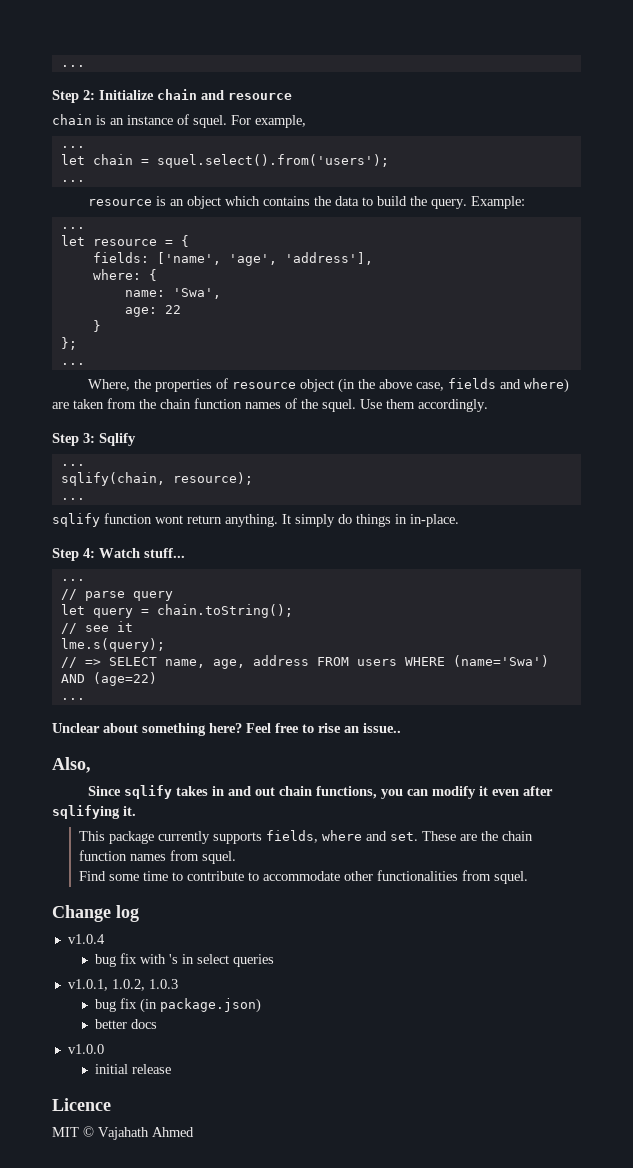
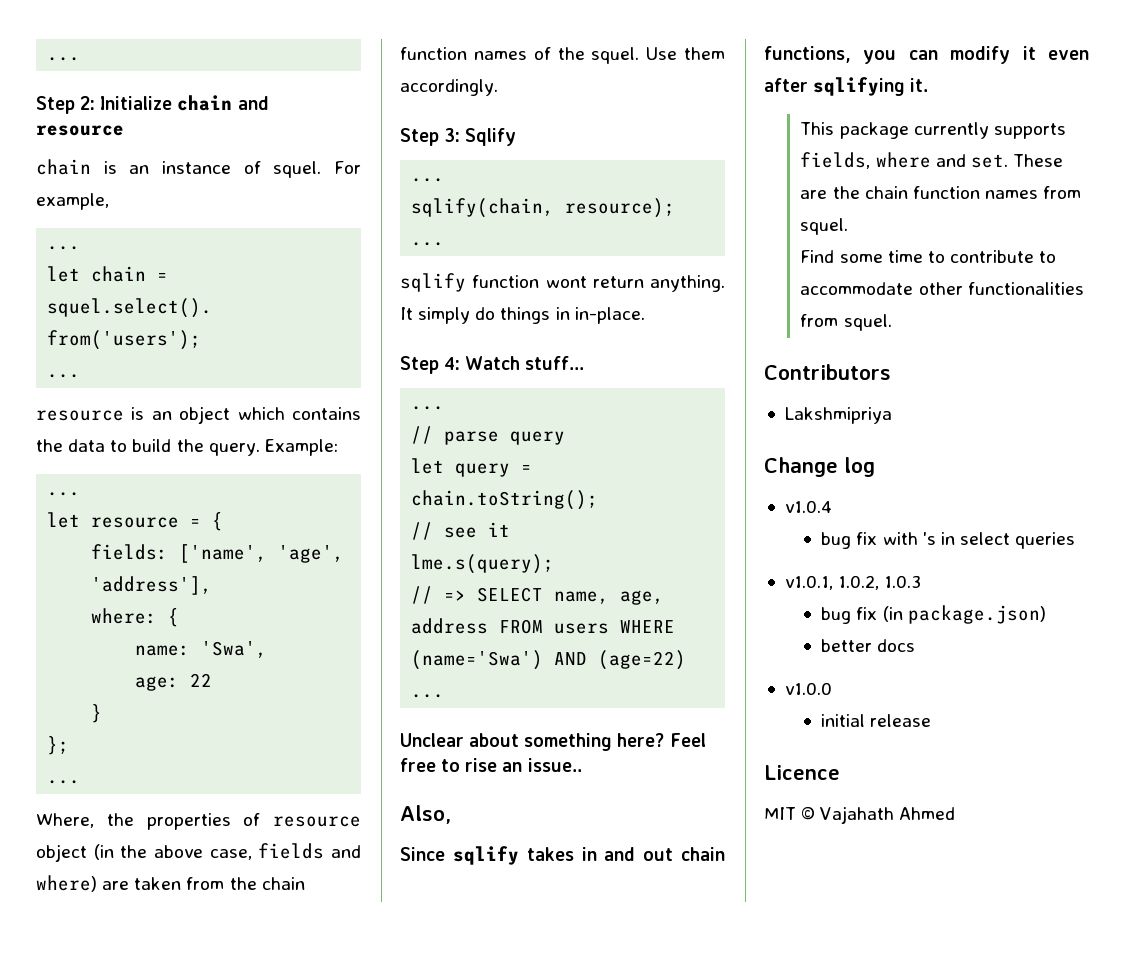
(528, 877) none -> [764,364,891,380] [784,407,892,424] // Contributors // Lakshmipriya

